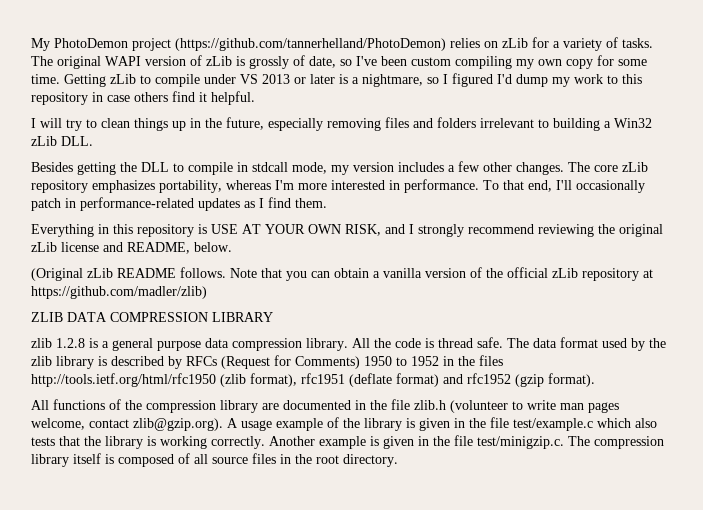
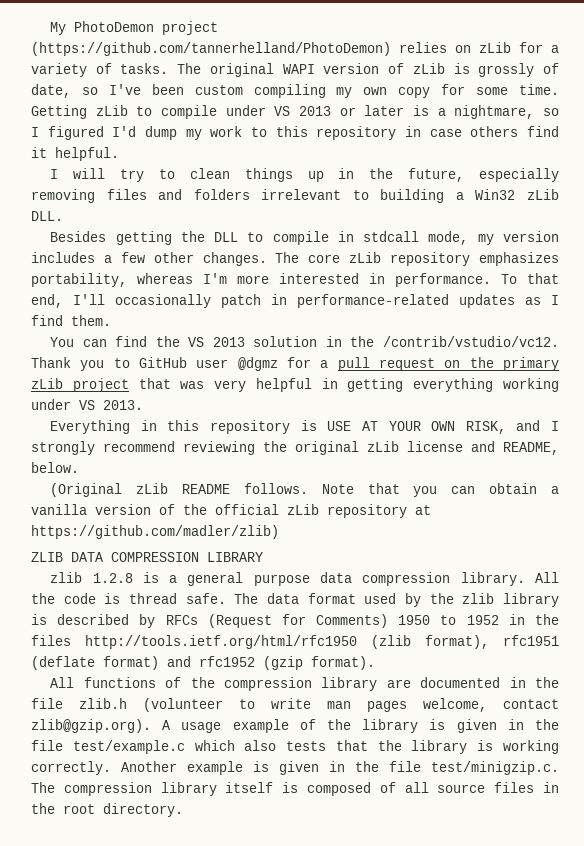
(327, 203) none -> [50,336,559,347] [31,357,559,371] [31,378,559,392] [31,399,143,410] // You can find the VS 2013 solution in the /contrib/vstudio/vc12. Thank you to GitHub user @dgmz for a pull request on the primary zLib project that was very helpful in getting everything working under VS 2013.

